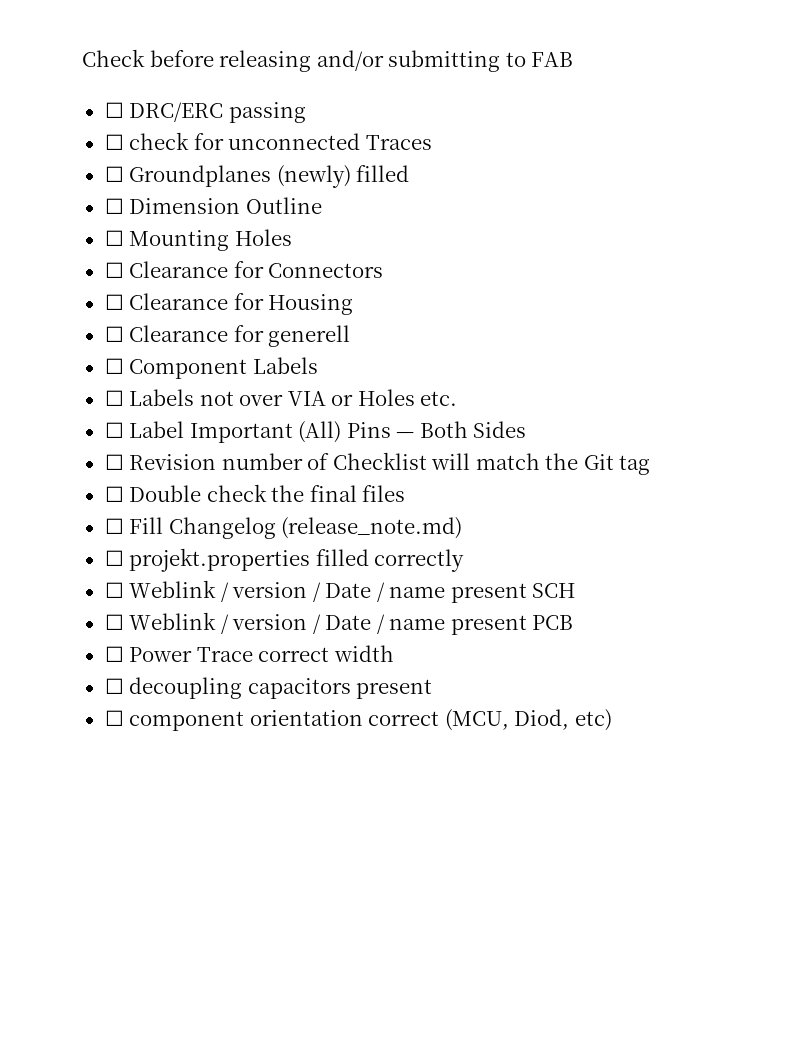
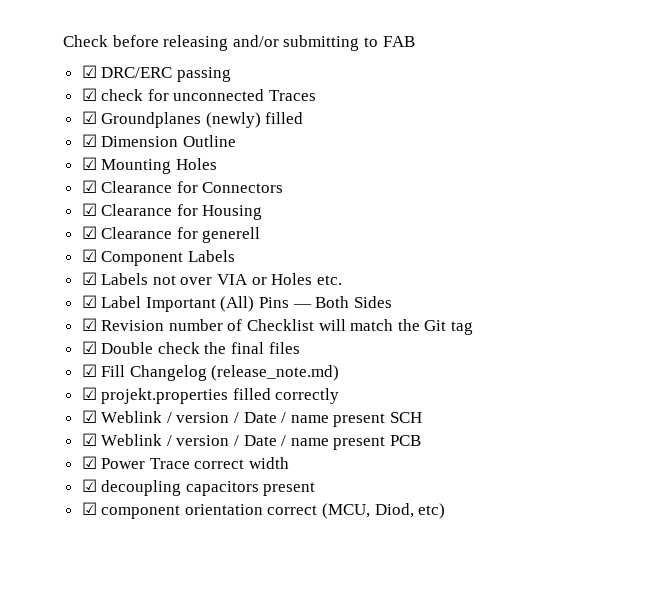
[104,102,124,118] ☐ -> [81,65,97,78] ☑
[104,134,124,150] ☐ -> [81,88,97,101] ☑
[104,166,124,182] ☐ -> [81,111,97,124] ☑
[104,198,124,214] ☐ -> [81,134,97,147] ☑
[104,230,124,246] ☐ -> [81,157,97,170] ☑
[104,262,124,278] ☐ -> [81,180,97,193] ☑
[104,294,124,310] ☐ -> [81,203,97,216] ☑
[104,326,124,342] ☐ -> [81,226,97,239] ☑
[104,358,124,374] ☐ -> [81,249,97,262] ☑
[104,390,124,406] ☐ -> [81,272,97,285] ☑
[104,422,124,438] ☐ -> [81,295,97,308] ☑
[104,454,124,470] ☐ -> [81,318,97,331] ☑
[104,486,124,502] ☐ -> [81,341,97,354] ☑
[104,518,124,534] ☐ -> [81,364,97,377] ☑
[104,550,124,566] ☐ -> [81,387,97,400] ☑
[104,582,124,598] ☐ -> [81,410,97,423] ☑
[104,614,124,630] ☐ -> [81,433,97,446] ☑
[104,646,124,662] ☐ -> [81,456,97,469] ☑
[104,678,124,694] ☐ -> [81,479,97,492] ☑
[104,710,124,726] ☐ -> [81,502,97,515] ☑

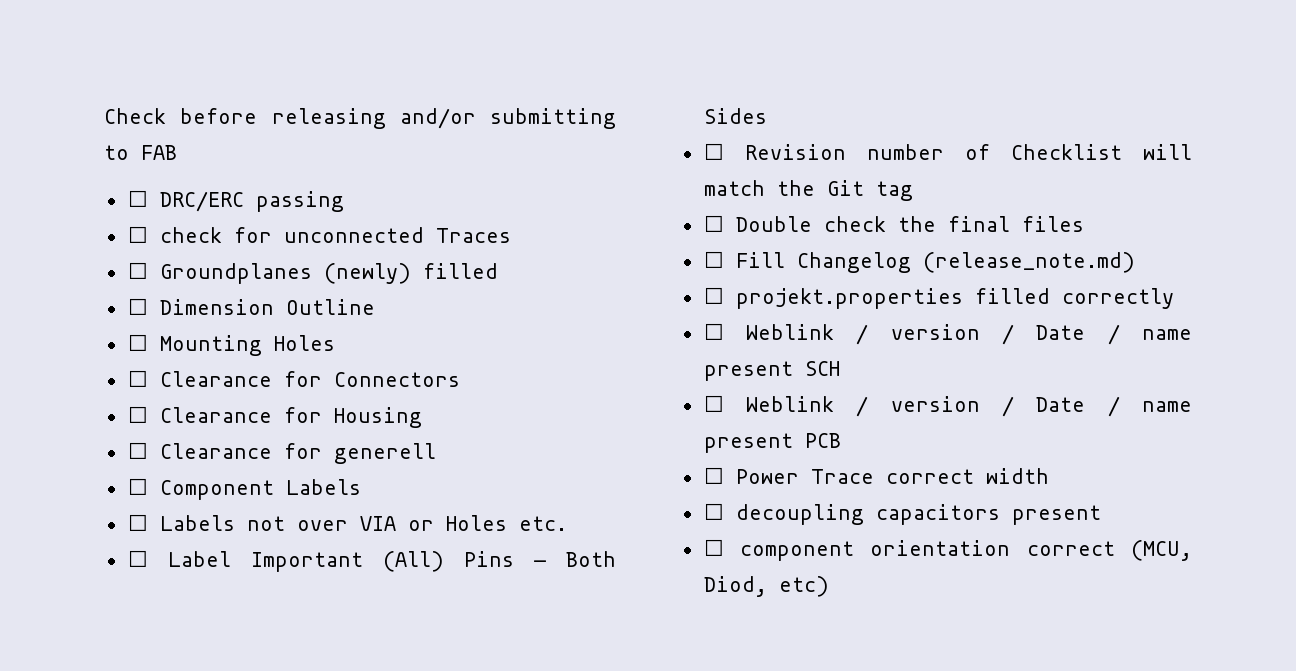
[81,65,97,78] ☑ -> [127,190,148,207] ☐
[81,88,97,101] ☑ -> [127,226,148,243] ☐
[81,111,97,124] ☑ -> [127,262,148,279] ☐
[81,134,97,147] ☑ -> [127,298,148,315] ☐
[81,157,97,170] ☑ -> [127,334,148,351] ☐
[81,180,97,193] ☑ -> [127,370,148,387] ☐
[81,203,97,216] ☑ -> [127,406,148,423] ☐
[81,226,97,239] ☑ -> [127,442,148,459] ☐
[81,249,97,262] ☑ -> [127,478,148,495] ☐
[81,272,97,285] ☑ -> [127,514,148,531] ☐
[81,295,97,308] ☑ -> [127,550,148,567] ☐
[81,318,97,331] ☑ -> [703,143,724,160] ☐
[81,341,97,354] ☑ -> [703,215,724,232] ☐
[81,364,97,377] ☑ -> [703,251,724,268] ☐
[81,387,97,400] ☑ -> [703,287,724,304] ☐
[81,410,97,423] ☑ -> [703,323,724,340] ☐
[81,433,97,446] ☑ -> [703,395,724,412] ☐
[81,456,97,469] ☑ -> [703,467,724,484] ☐
[81,479,97,492] ☑ -> [703,503,724,520] ☐
[81,502,97,515] ☑ -> [703,539,724,556] ☐

